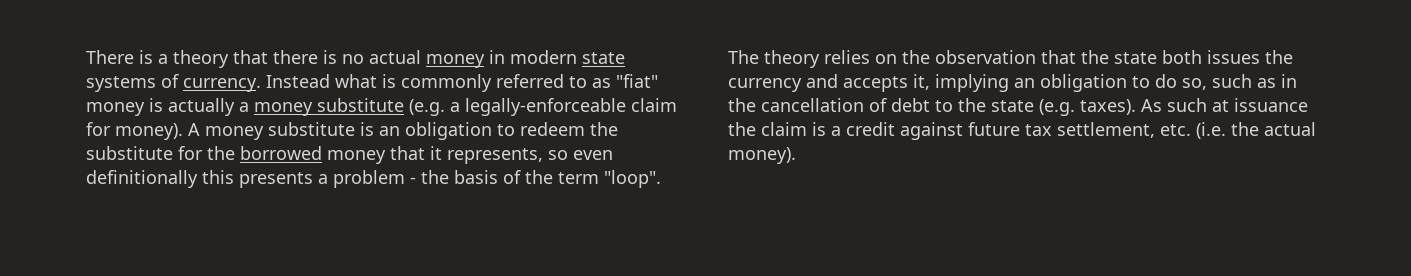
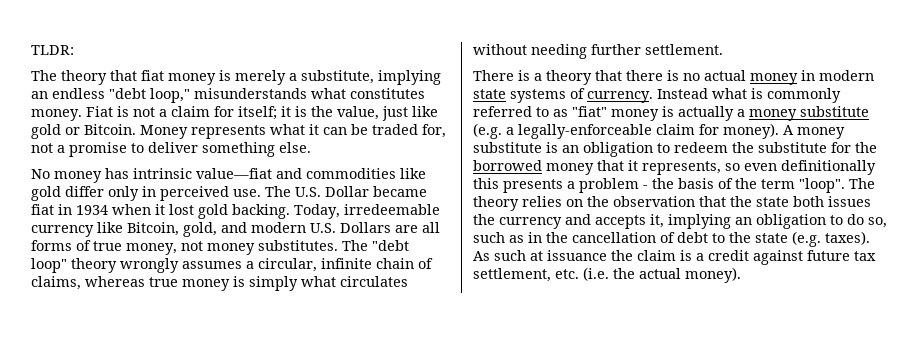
(86, 57) none -> [31,45,74,55] [31,70,441,85] [31,88,425,103] [31,106,438,121] [31,124,446,139] [31,142,311,157] [31,168,426,183] [31,186,427,201] [31,204,440,219] [31,222,440,237] [31,240,409,255] [31,258,433,273] [31,276,408,291] [473,44,723,59] TLDR: // The theory that fiat money is merely a substitute, implying an endless "debt loop," misunderstands what constitutes money. Fiat is not a claim for itself; it is the value, just like gold or Bitcoin. Money represents what it can be traded for, not a promise to deliver something else. // No money has intrinsic value—fiat and commodities like gold differ only in perceived use. The U.S. Dollar became fiat in 1934 when it lost gold backing. Today, irredeemable currency like Bitcoin, gold, and modern U.S. Dollars are all forms of true money, not money substitutes. The "debt loop" theory wrongly assumes a circular, infinite chain of claims, whereas true money is simply what circulates without needing further settlement. //

